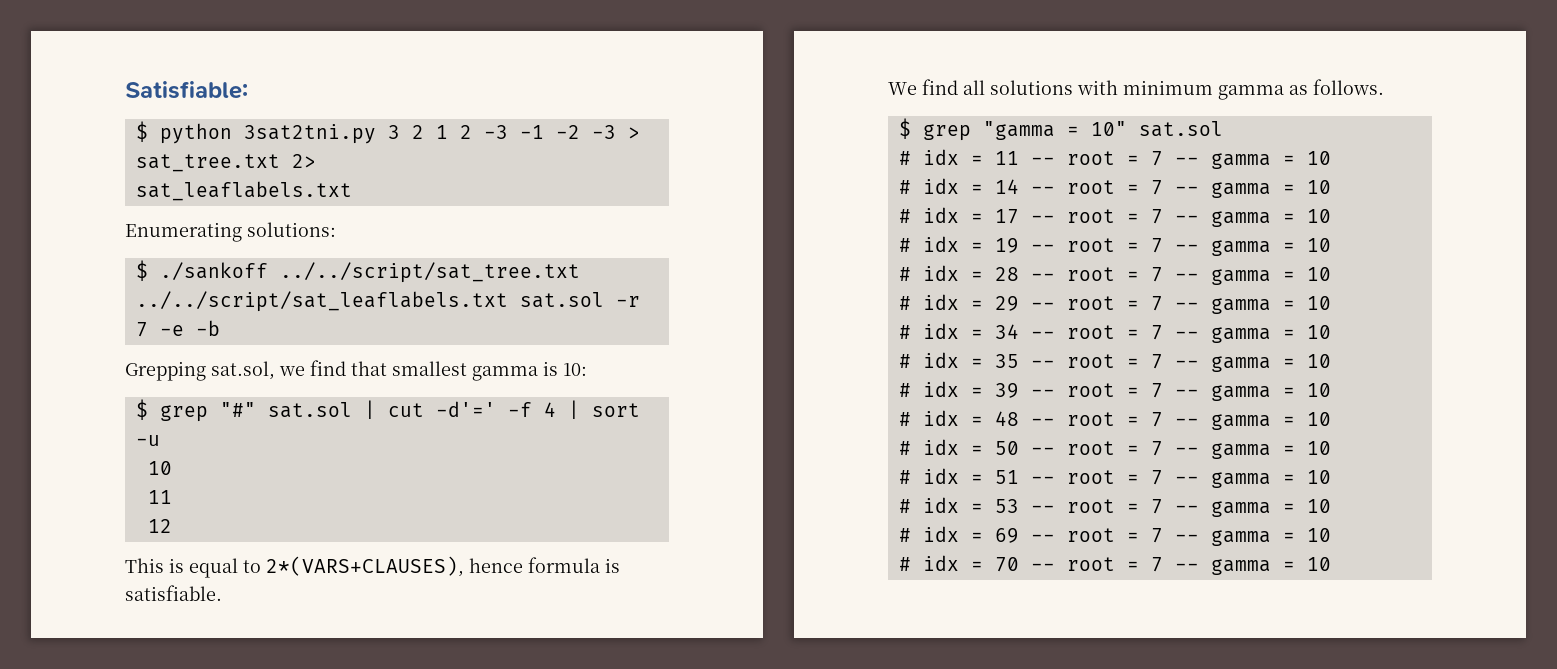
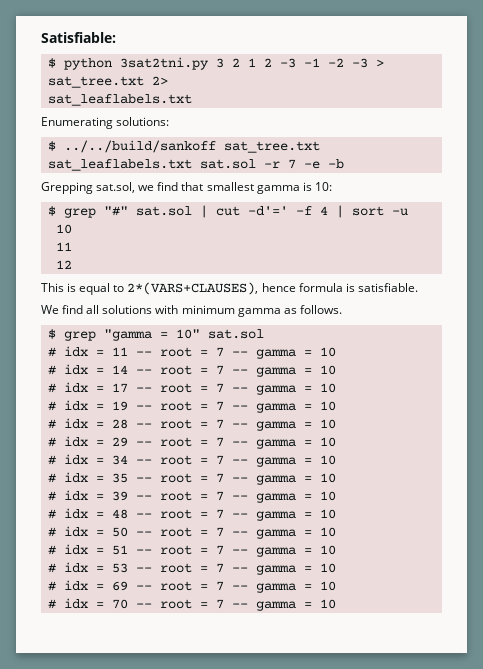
[159,262,580,283] [135,291,508,312] ./sankoff ../../script/sat_tree.txt ../../script/sat_leaflabels.txt -> [63,140,320,153] [47,159,192,171] ../../build/sankoff sat_tree.txt sat_leaflabels.txt

